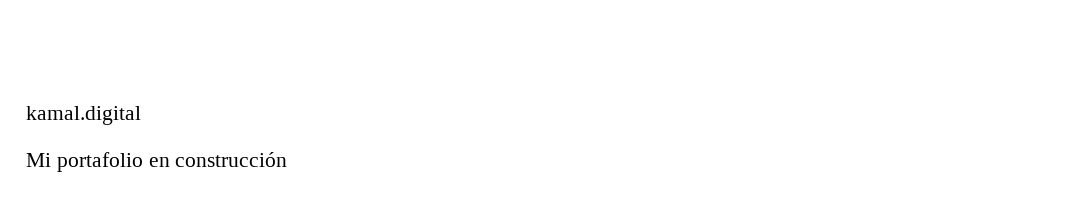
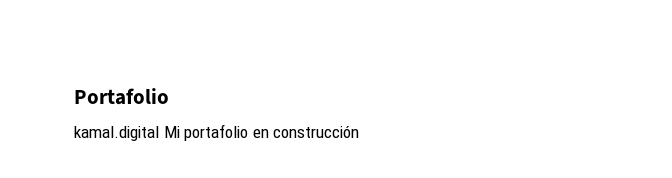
(26, 115) none -> [74,88,169,105] Portafolio //
(141, 115) // -> (159, 133) none

